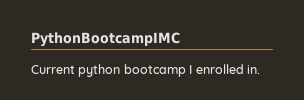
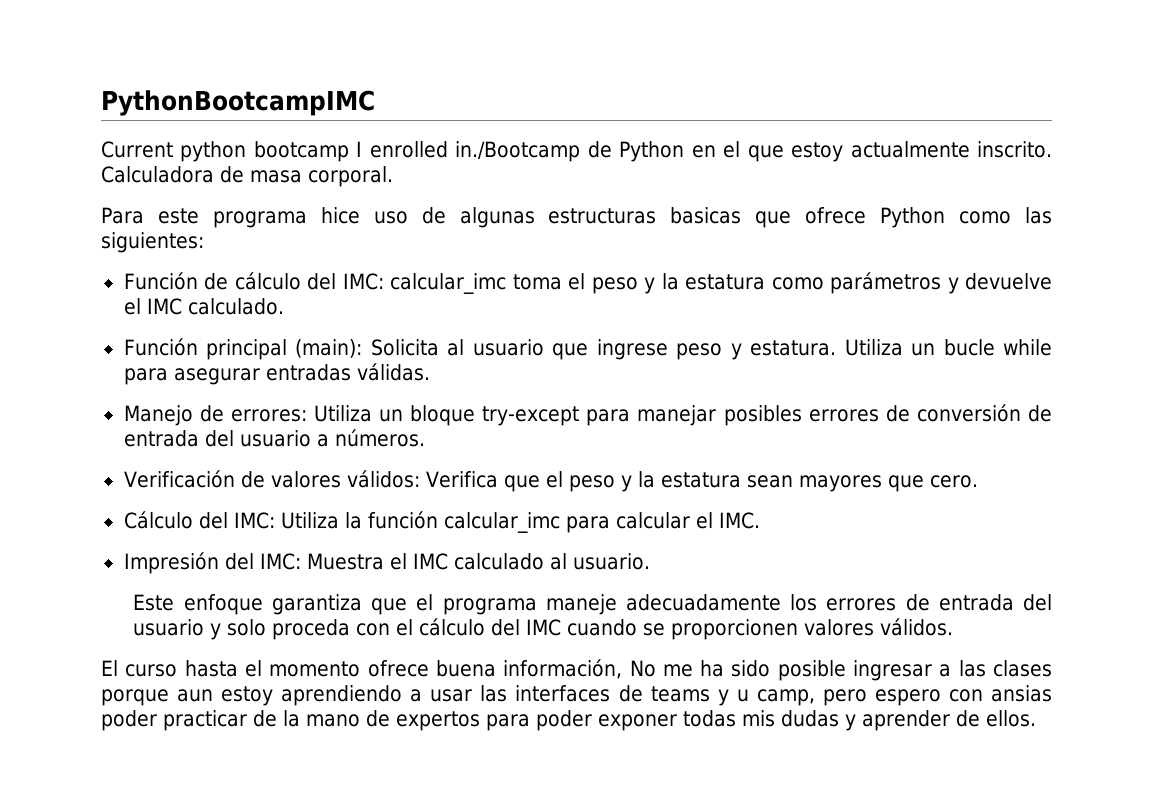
[246,65,260,74] in. -> [455,141,1052,162] [101,166,393,187] [101,207,1052,228] [101,232,204,253] [123,272,1052,294] [123,298,284,315] [123,338,1052,360] [123,363,430,385] [123,404,1052,426] [123,429,425,447] [123,470,978,492] [123,511,760,533] [123,552,650,574] [133,594,1053,615] [133,618,954,640] [101,659,1052,681] [101,685,1052,706] [101,710,1036,731] in./Bootcamp de Python en el que estoy actualmente inscrito. Calculadora de masa corporal. // Para este programa hice uso de algunas estructuras basicas que ofrece Python como las siguientes: // Función de cálculo del IMC: calcular_imc toma el peso y la estatura como parámetros y devuelve el IMC calculado. // Función principal (main): Solicita al usuario que ingrese peso y estatura. Utiliza un bucle while para asegurar entradas válidas. // Manejo de errores: Utiliza un bloque try-except para manejar posibles errores de conversión de entrada del usuario a números. // Verificación de valores válidos: Verifica que el peso y la estatura sean mayores que cero. // Cálculo del IMC: Utiliza la función calcular_imc para calcular el IMC. // Impresión del IMC: Muestra el IMC calculado al usuario. // Este enfoque garantiza que el programa maneje adecuadamente los errores de entrada del usuario y solo proceda con el cálculo del IMC cuando se proporcionen valores válidos. // El curso hasta el momento ofrece buena información, No me ha sido posible ingresar a las clases porque aun estoy aprendiendo a usar las interfaces de teams y u camp, pero espero con ansias poder practicar de la mano de expertos para poder exponer todas mis dudas y aprender de ellos.

